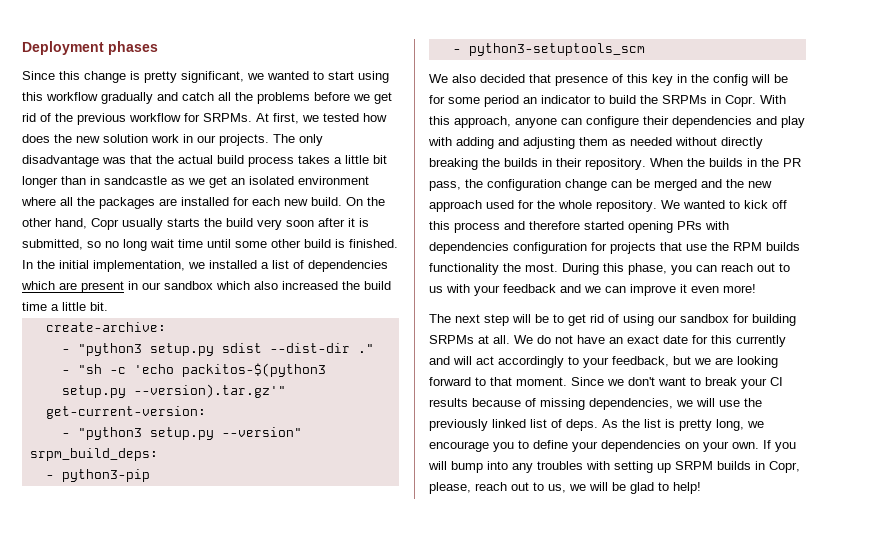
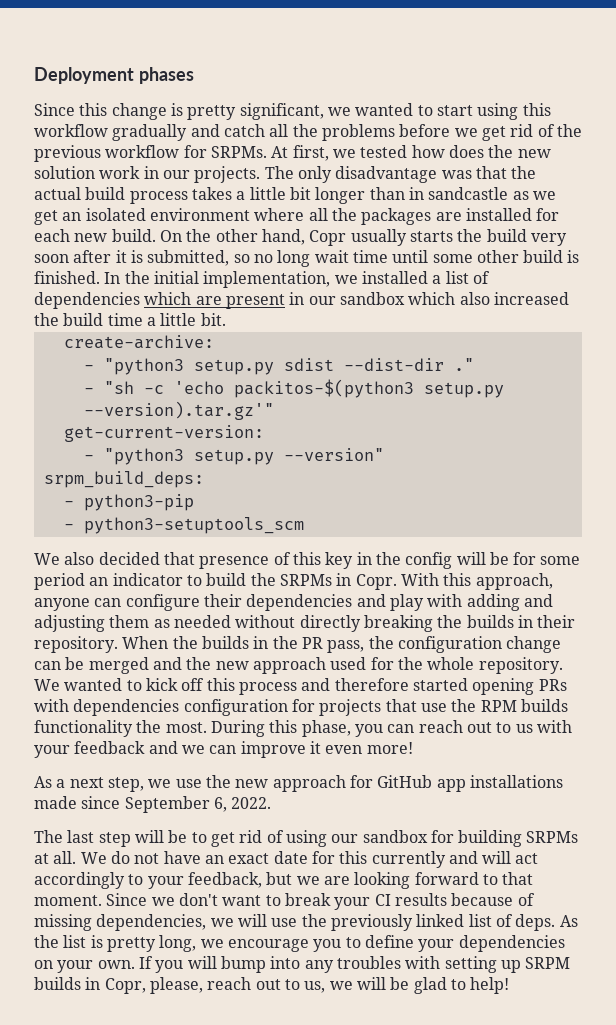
[429,314,480,323] // The next -> [34,775,563,792] [34,796,272,813] [34,830,95,843] // As a next step, we use the new approach for GitHub app installations made since September 6, 2022. // The last

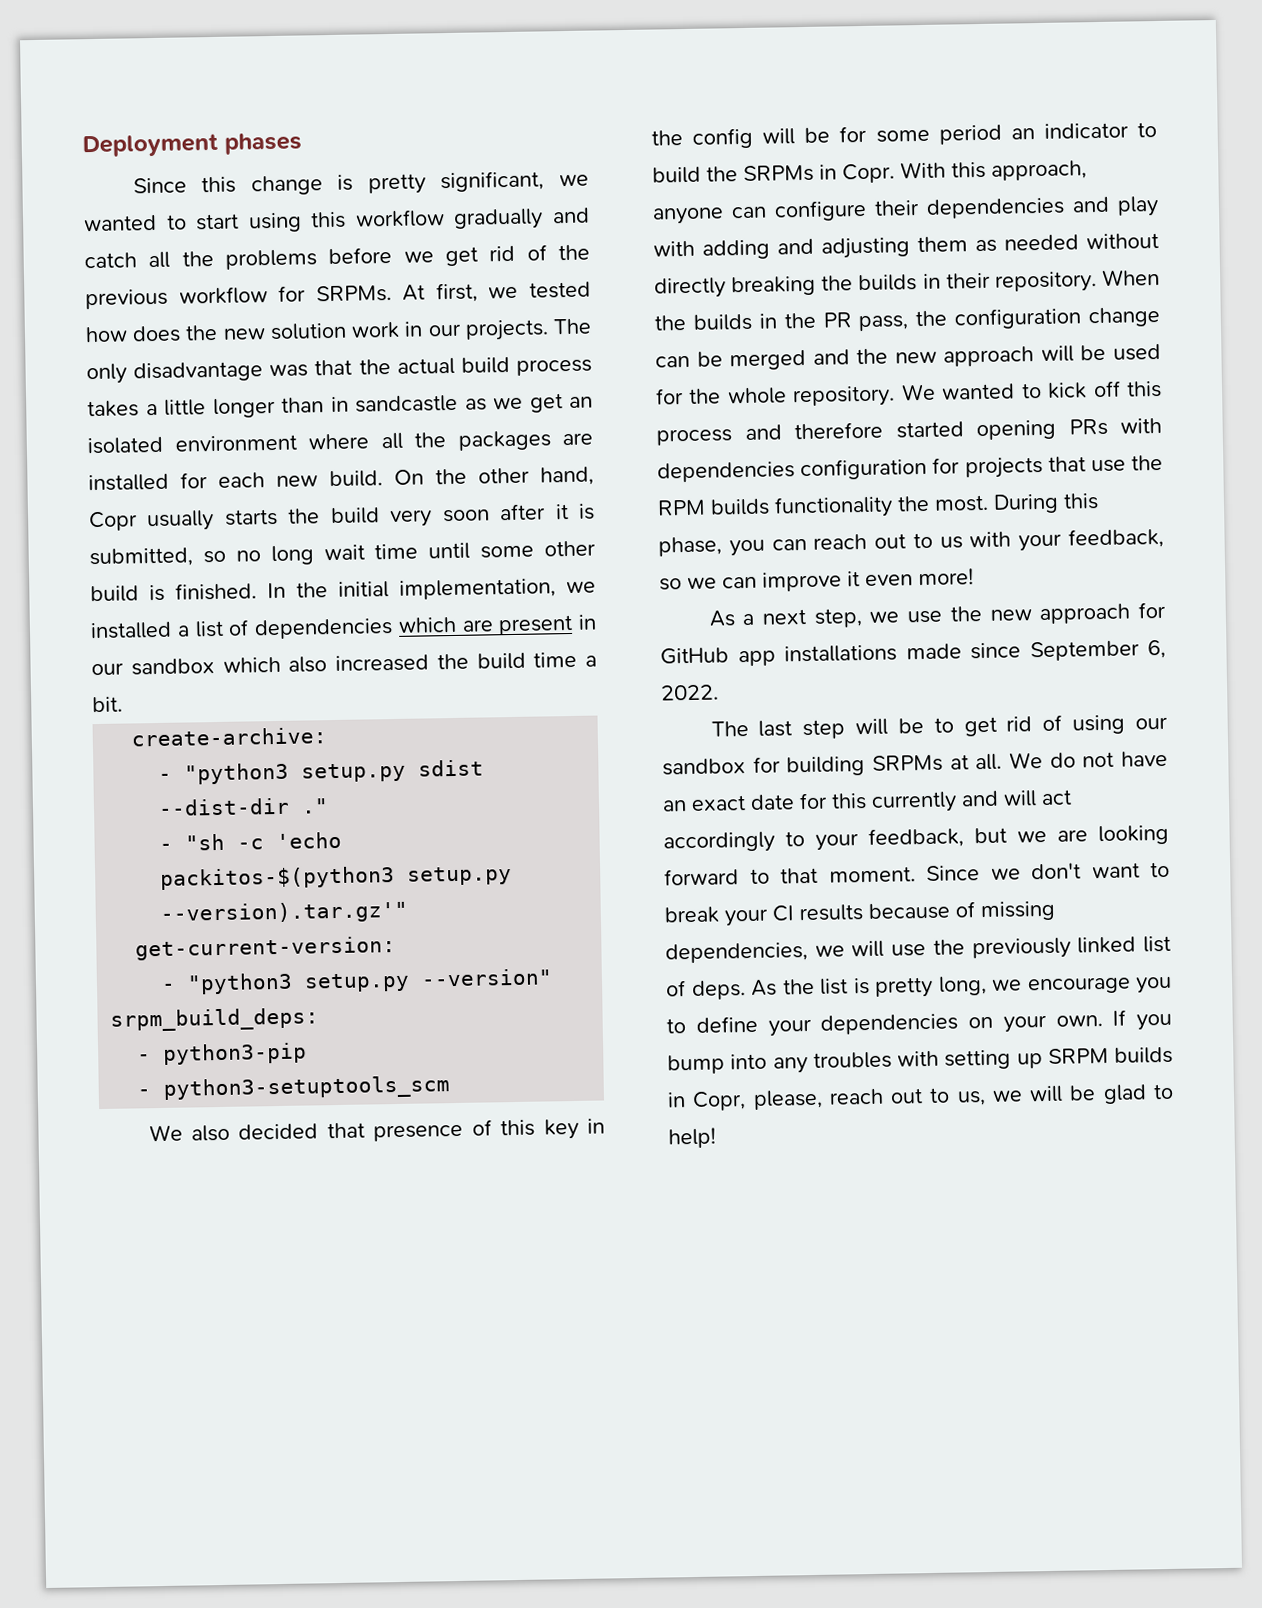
[289,187,311,200] bit -> (206, 407) none
[160,313,197,326] little -> (597, 661) none
(326, 665) none -> [1040,344,1107,363] will be
[74,741,178,754] feedback and -> [1068,527,1164,549] [659,578,682,591] feedback, so
[187,956,217,969] will -> (1172, 1022) none

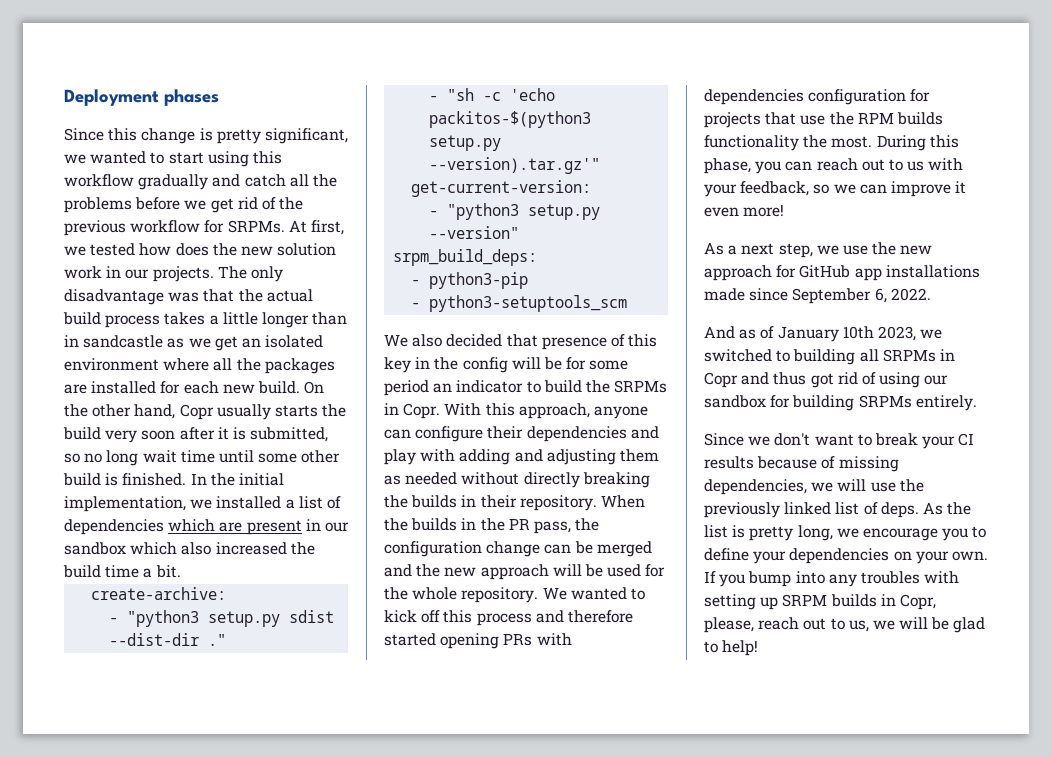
[710,716,997,740] The last step will be to get -> [704,326,943,342] [704,349,955,365] [704,372,834,388] And as of January 10th 2023, we switched to building all SRPMs in Copr and thus got
[949,750,1168,771] [662,789,1072,813] [663,824,1169,854] [664,866,916,886] at all. We do not have an exact date for this currently and will act accordingly to your feedback, but we are looking forward to that moment. -> [915,395,977,411] entirely. //

